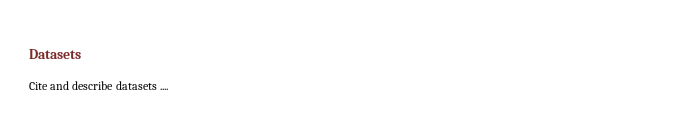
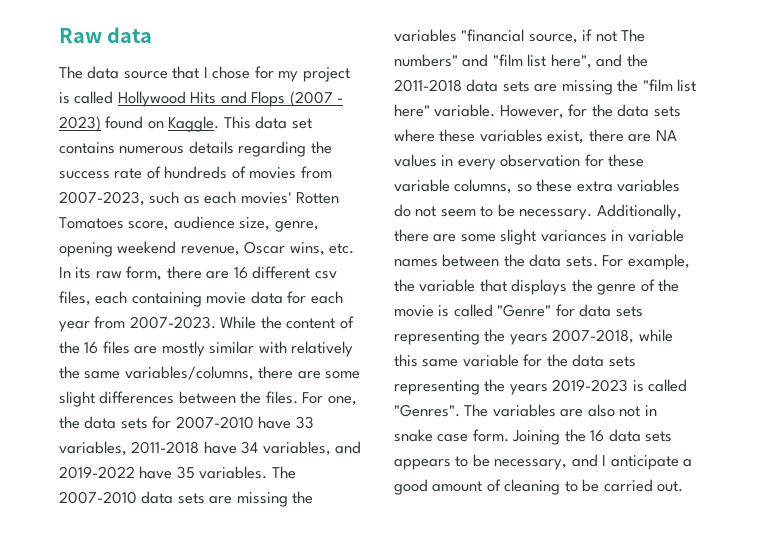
[29,49,81,59] [29,81,168,90] Datasets // Cite and describe datasets .... -> [59,27,153,43] [59,66,350,82] [59,91,344,107] [59,116,312,132] [59,141,332,157] [59,166,332,179] [59,191,340,206] [59,216,319,232] [59,241,355,257] [59,266,337,281] [59,291,343,307] [59,316,354,332] [59,341,354,357] [59,366,361,381] [59,391,357,407] [59,416,314,429] [59,441,362,456] [59,466,296,479] [59,491,314,507] [394,29,646,44] [394,54,648,69] [394,79,697,95] [394,104,681,119] [394,129,677,144] [394,154,645,170] [394,179,681,194] [394,204,682,220] [394,229,684,245] [394,254,690,270] [394,279,680,295] [394,304,643,317] [394,329,673,345] [394,354,636,367] [394,379,688,395] [394,404,657,417] [394,429,673,445] [394,454,693,470] [394,479,684,495] Raw data // The data source that I chose for my project is called Hollywood Hits and Flops (2007 - 2023) found on Kaggle. This data set contains numerous details regarding the success rate of hundreds of movies from 2007-2023, such as each movies' Rotten Tomatoes score, audience size, genre, opening weekend revenue, Oscar wins, etc. In its raw form, there are 16 different csv files, each containing movie data for each year from 2007-2023. While the content of the 16 files are mostly similar with relatively the same variables/columns, there are some slight differences between the files. For one, the data sets for 2007-2010 have 33 variables, 2011-2018 have 34 variables, and 2019-2022 have 35 variables. The 2007-2010 data sets are missing the variables "financial source, if not The numbers" and "film list here", and the 2011-2018 data sets are missing the "film list here" variable. However, for the data sets where these variables exist, there are NA values in every observation for these variable columns, so these extra variables do not seem to be necessary. Additionally, there are some slight variances in variable names between the data sets. For example, the variable that displays the genre of the movie is called "Genre" for data sets representing the years 2007-2018, while this same variable for the data sets representing the years 2019-2023 is called "Genres". The variables are also not in snake case form. Joining the 16 data sets appears to be necessary, and I anticipate a good amount of cleaning to be carried out.

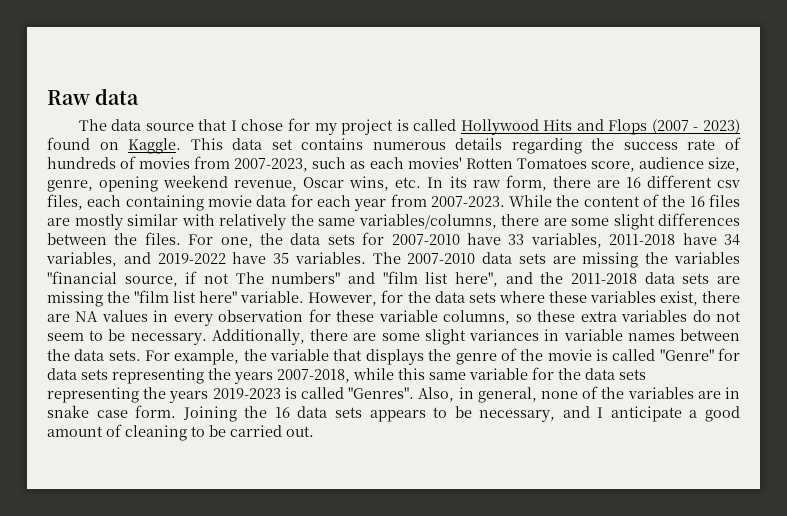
[464,404,641,417] The variables are also not -> [418,386,721,403] Also, in general, none of the variables are

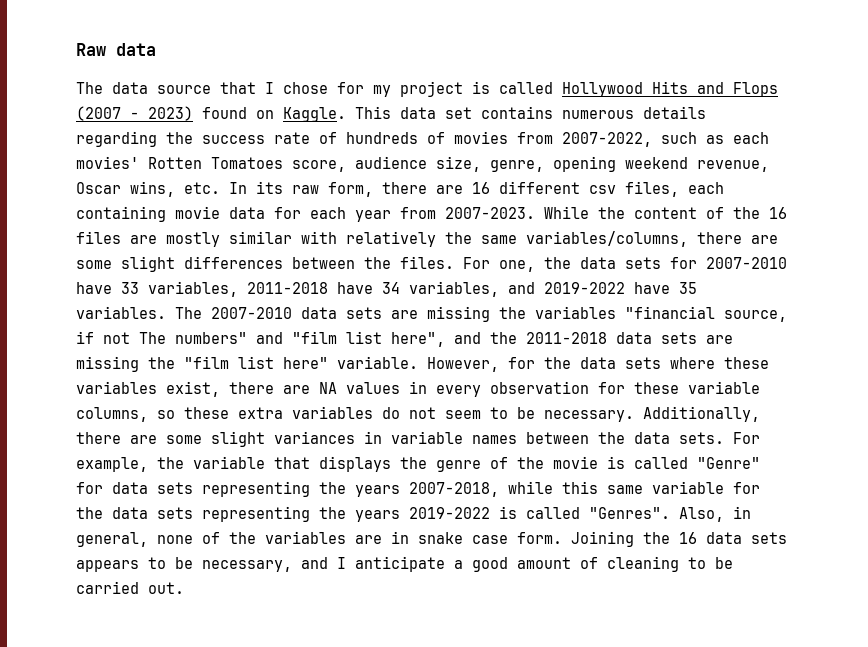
[234,158,309,172] 2007-2023, -> [562,132,652,147] 2007-2022,
[212,388,281,399] 2019-2023 -> [409,507,490,519] 2019-2022

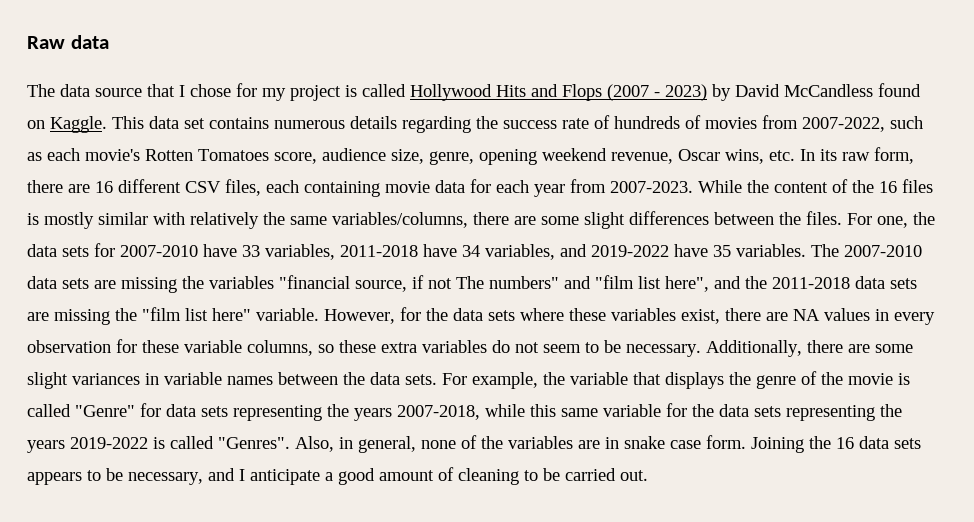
(193, 113) none -> [712,84,873,101] by David McCandless
[76,156,139,169] movies' -> [85,149,140,161] movie's
[589,185,616,194] csv -> [185,181,221,193] CSV
[130,235,157,244] are -> [27,213,39,225] is

